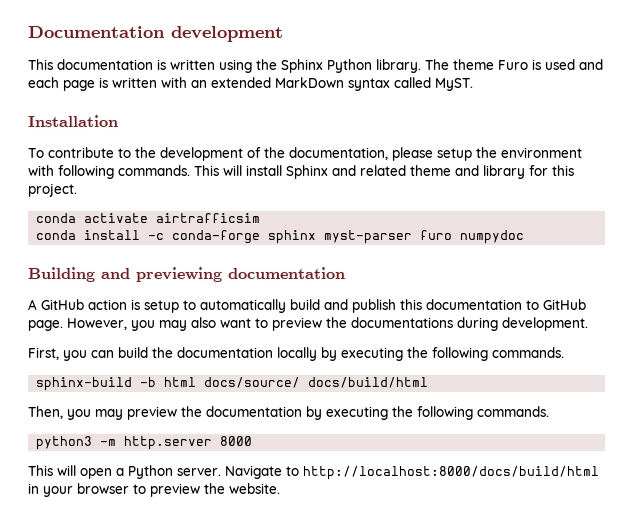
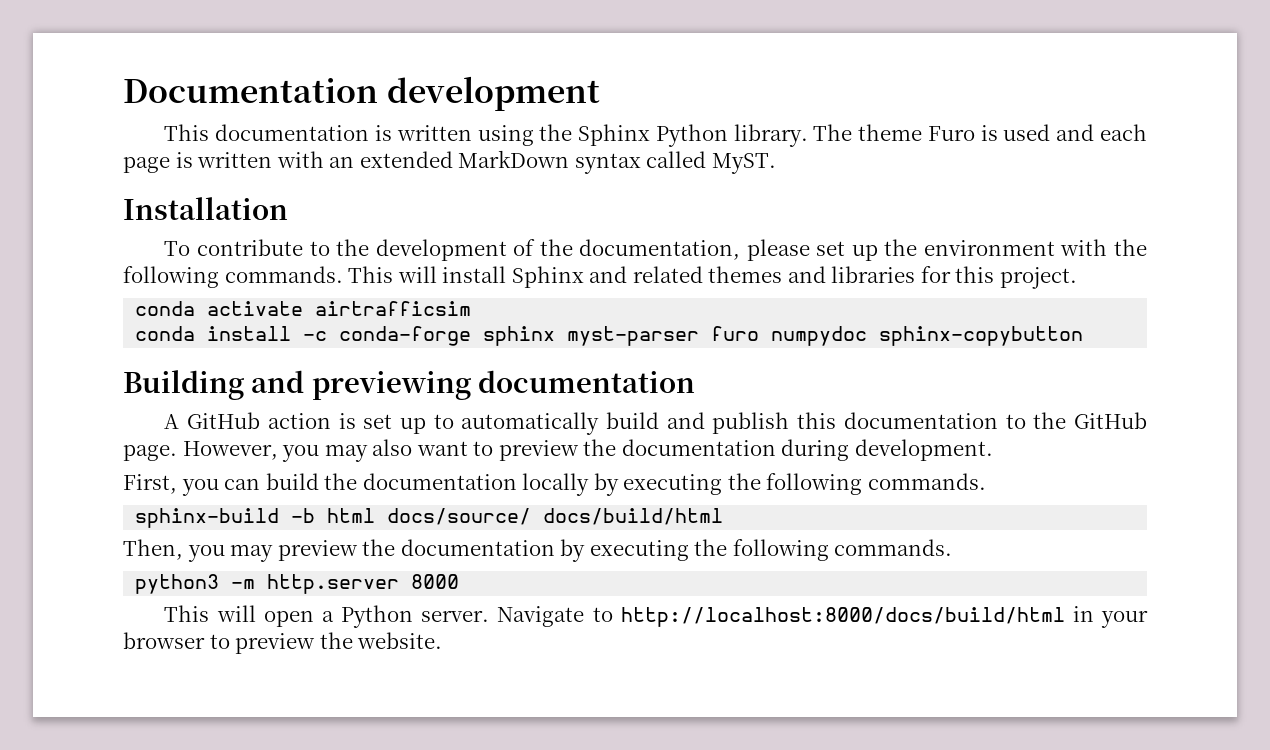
[437,148,472,161] setup -> [816,241,878,261] set up
(54, 170) none -> [1113,239,1147,256] the
[410,165,525,179] theme and library -> [708,266,916,283] themes and libraries
(525, 237) none -> [879,326,1084,346] sphinx-copybutton
[144,300,179,313] setup -> [363,414,426,434] set up
(539, 305) none -> [1033,412,1067,429] the
[351,317,453,328] documentations -> [621,439,776,456] documentation

